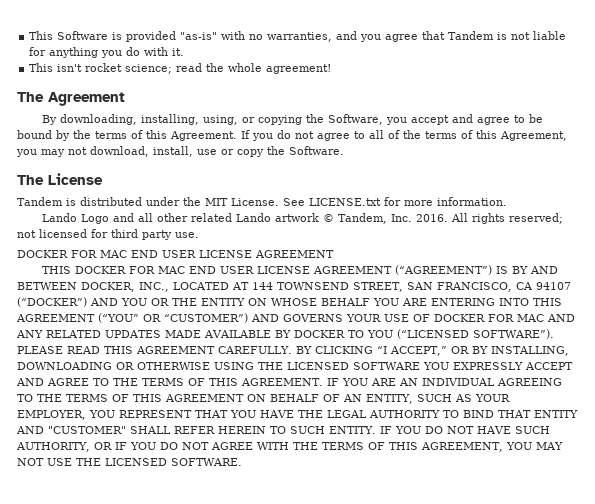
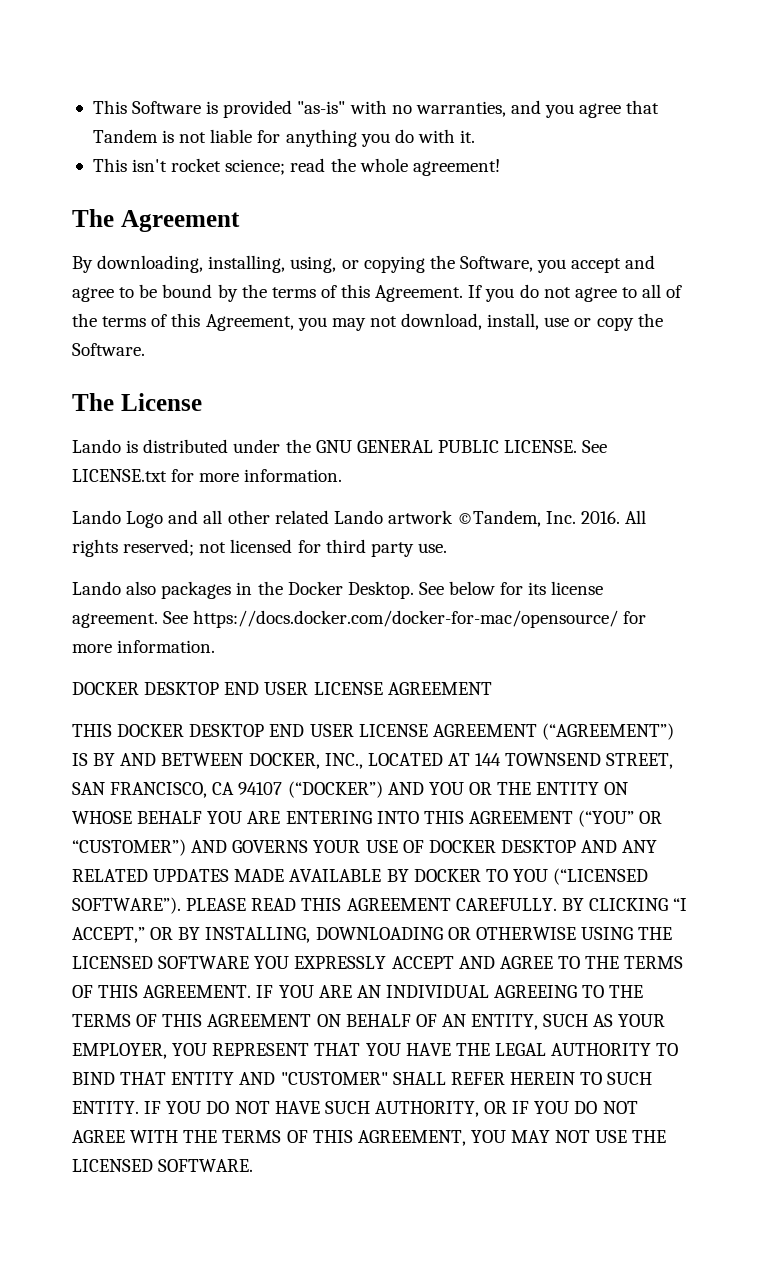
[17,197,63,206] Tandem -> [72,439,121,453] Lando
[205,198,279,206] MIT License. -> [315,440,578,453] GNU GENERAL PUBLIC LICENSE.
[322,213,387,224] © Tandem, -> [457,510,542,527] ©Tandem,
[17,250,127,258] // DOCKER FOR MAC -> [72,581,604,599] [72,610,647,628] [72,640,216,653] [72,682,220,695] // Lando also packages in the Docker Desktop. See below for its license agreement. See https://docs.docker.com/docker-for-mac/opensource/ for more information. // DOCKER DESKTOP
[128,266,185,274] FOR MAC -> [189,724,265,737] DESKTOP
[488,314,544,322] FOR MAC -> [500,840,576,853] DESKTOP

